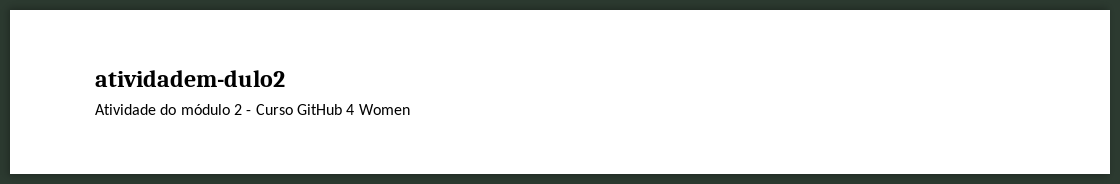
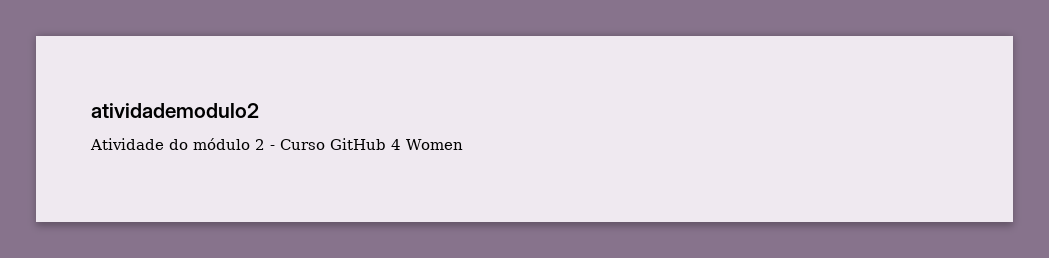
[95,70,285,87] atividadem-dulo2 -> [91,103,259,118] atividademodulo2

